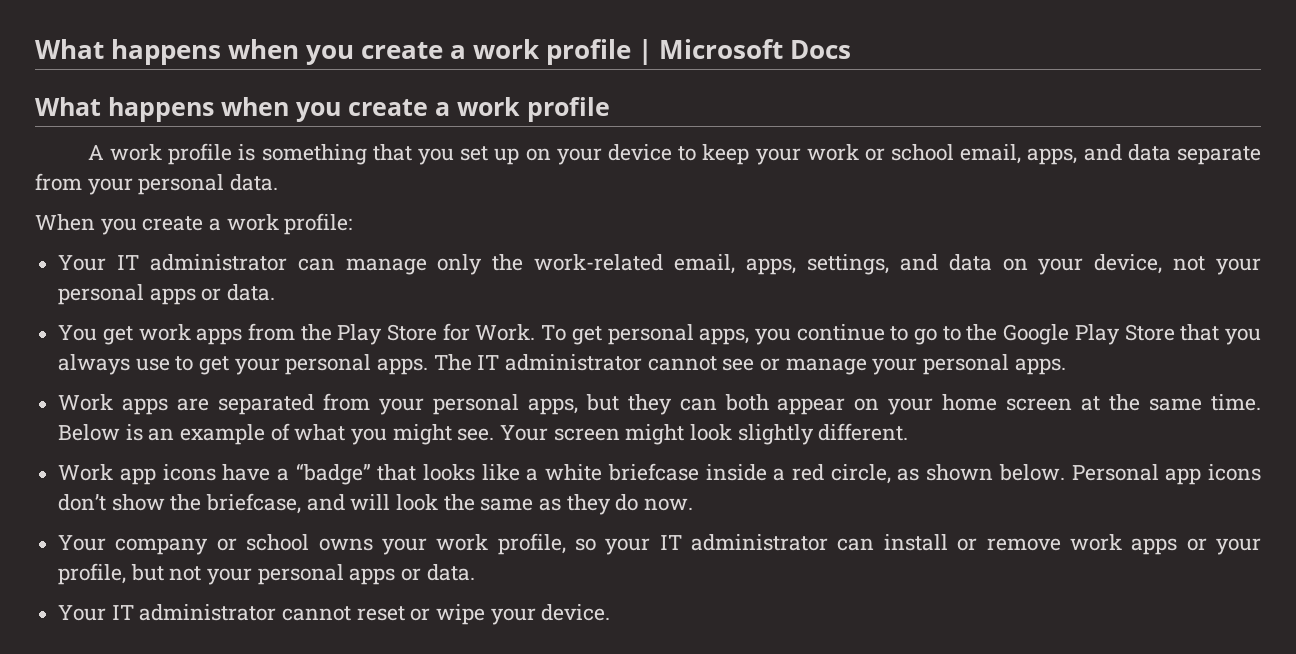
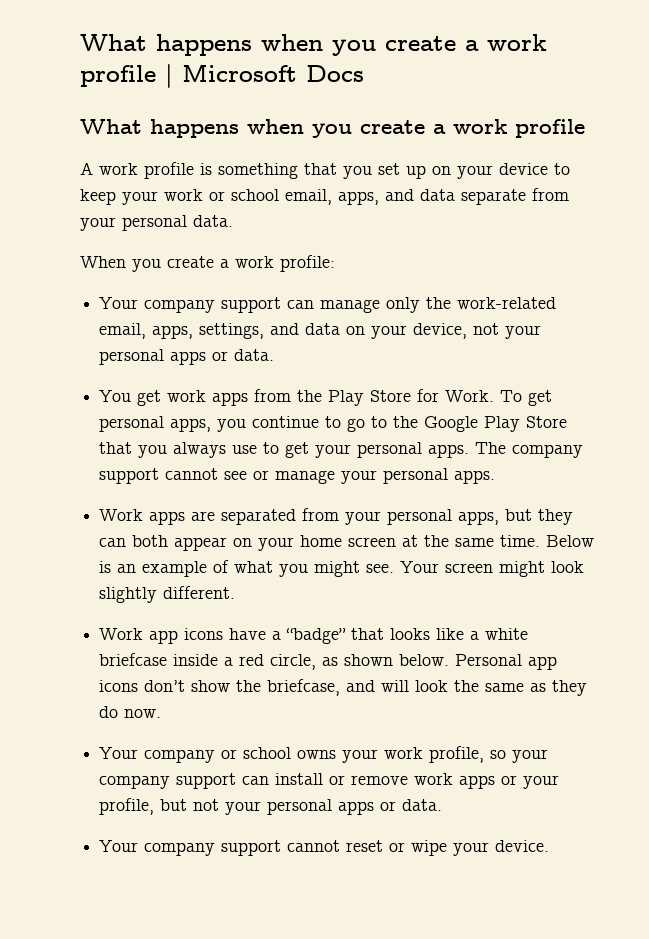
[116,254,287,271] IT administrator -> [144,297,282,313] company support
[477,354,643,371] IT administrator -> [512,444,584,458] [99,468,160,484] company support
[659,534,829,551] IT administrator -> [99,773,237,789] company support
[111,604,277,621] IT administrator -> [144,840,282,856] company support

